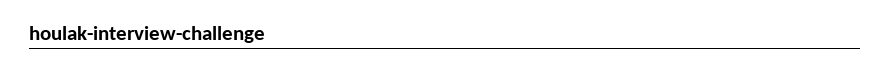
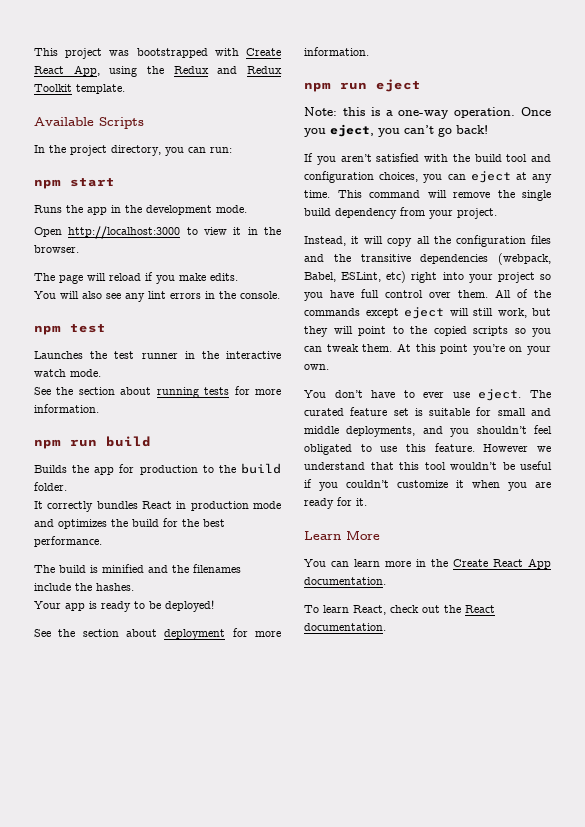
[29,26,265,43] houlak-interview-challenge -> [34,48,281,59] [34,65,282,77] [34,84,125,94] [34,117,144,129] [34,145,232,156] [34,178,115,189] [34,205,247,215] [34,226,282,239] [34,245,79,253] [34,272,238,284] [34,291,280,302] [34,324,106,335] [34,351,281,359] [34,369,101,377] [34,386,281,398] [34,404,99,413] [34,436,151,449] [34,463,281,475] [34,482,67,491] [34,501,281,512] [34,518,225,529] [34,536,102,547] [34,564,241,573] [34,583,134,591] [34,600,214,612] [34,628,281,640] [304,47,369,56] [304,79,421,92] [304,107,551,119] [304,124,488,137] [304,153,551,165] [304,171,552,183] [304,190,551,201] [304,207,497,219] [304,235,551,247] [304,253,551,265] [304,271,551,283] [304,289,551,301] [304,307,551,319] [304,326,551,337] [304,343,551,355] [304,364,329,370] [304,389,551,401] [304,407,551,416] [304,425,552,437] [304,443,551,455] [304,461,552,470] [304,479,551,491] [304,497,367,509] [304,530,380,540] [304,558,551,569] [304,577,386,585] [304,605,495,615] [304,623,386,631] This project was bootstrapped with Create React App, using the Redux and Redux Toolkit template. // Available Scripts // In the project directory, you can run: // npm start // Runs the app in the development mode. // Open http://localhost:3000 to view it in the browser. // The page will reload if you make edits. // You will also see any lint errors in the console. // npm test // Launches the test runner in the interactive watch mode. // See the section about running tests for more information. // npm run build // Builds the app for production to the build folder. // It correctly bundles React in production mode and optimizes the build for the best performance. // The build is minified and the filenames include the hashes. // Your app is ready to be deployed! // See the section about deployment for more information. // npm run eject // Note: this is a one-way operation. Once you eject, you can’t go back! // If you aren’t satisfied with the build tool and configuration choices, you can eject at any time. This command will remove the single build dependency from your project. // Instead, it will copy all the configuration files and the transitive dependencies (webpack, Babel, ESLint, etc) right into your project so you have full control over them. All of the commands except eject will still work, but they will point to the copied scripts so you can tweak them. At this point you’re on your own. // You don’t have to ever use eject. The curated feature set is suitable for small and middle deployments, and you shouldn’t feel obligated to use this feature. However we understand that this tool wouldn’t be useful if you couldn’t customize it when you are ready for it. // Learn More // You can learn more in the Create React App documentation. // To learn React, check out the React documentation.

